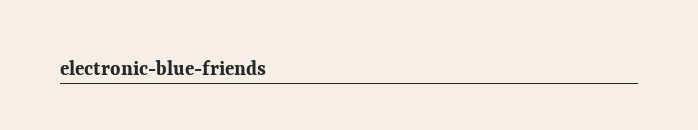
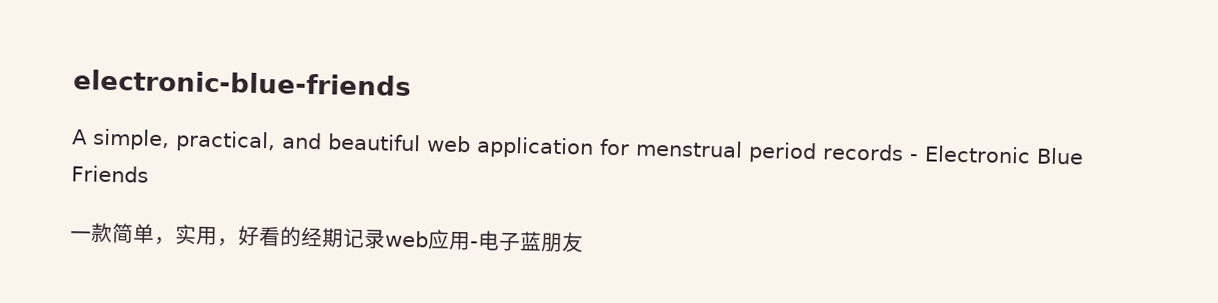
(266, 67) none -> [72,128,1084,165] [71,165,149,183] [70,222,584,253] // A simple, practical, and beautiful web application for menstrual period records - Electronic Blue Friends // 一款简单，实用，好看的经期记录web应用-电子蓝朋友

